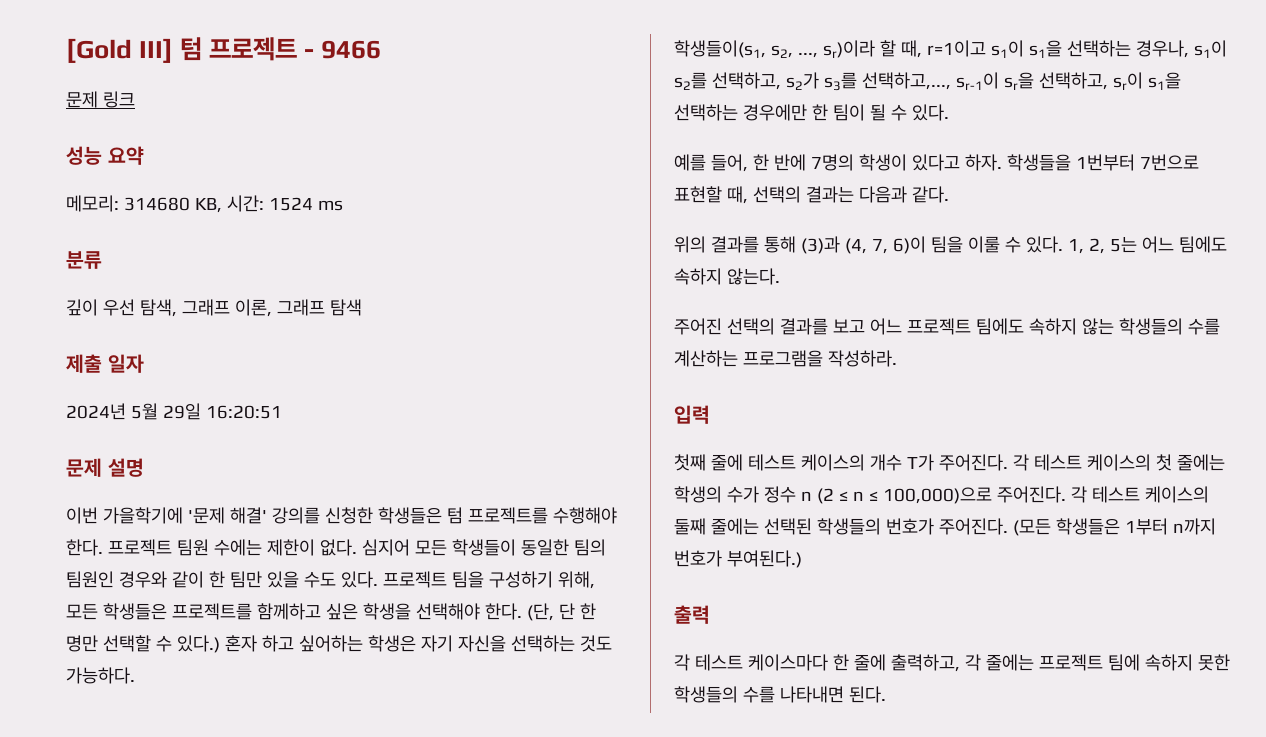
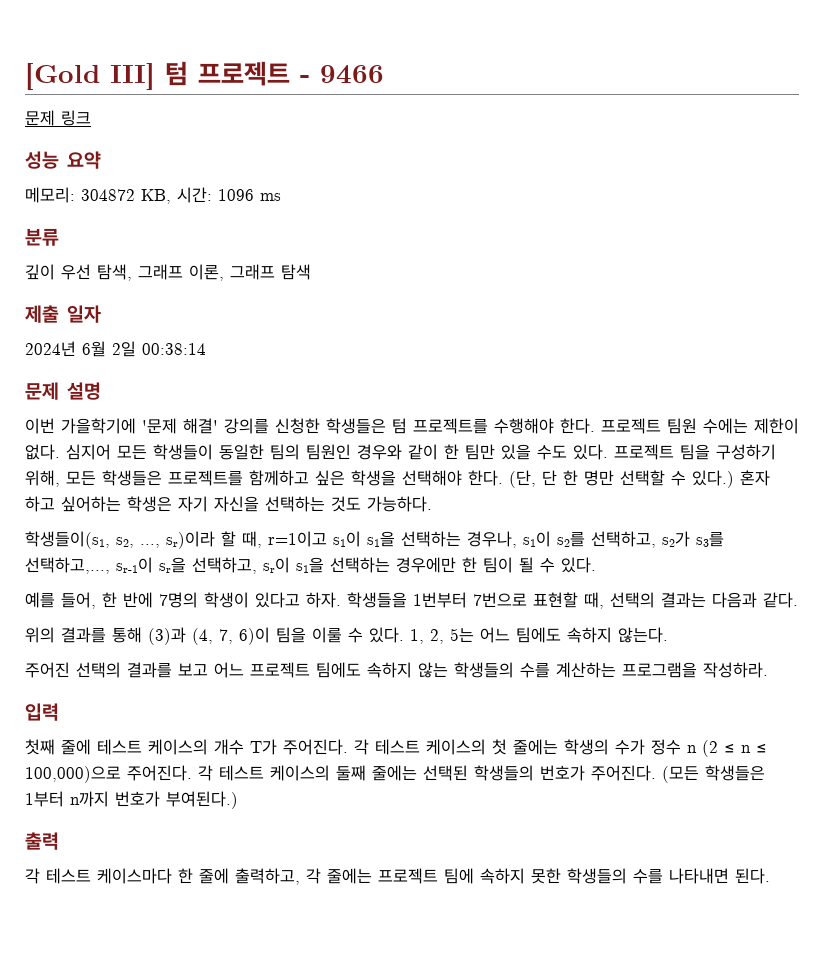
[123,197,190,211] 314680 -> [81,189,135,201] 304872
[268,197,313,211] 1524 -> [218,189,254,201] 1096
[130,403,282,420] 5월 29일 16:20:51 -> [82,341,206,357] 6월 2일 00:38:14

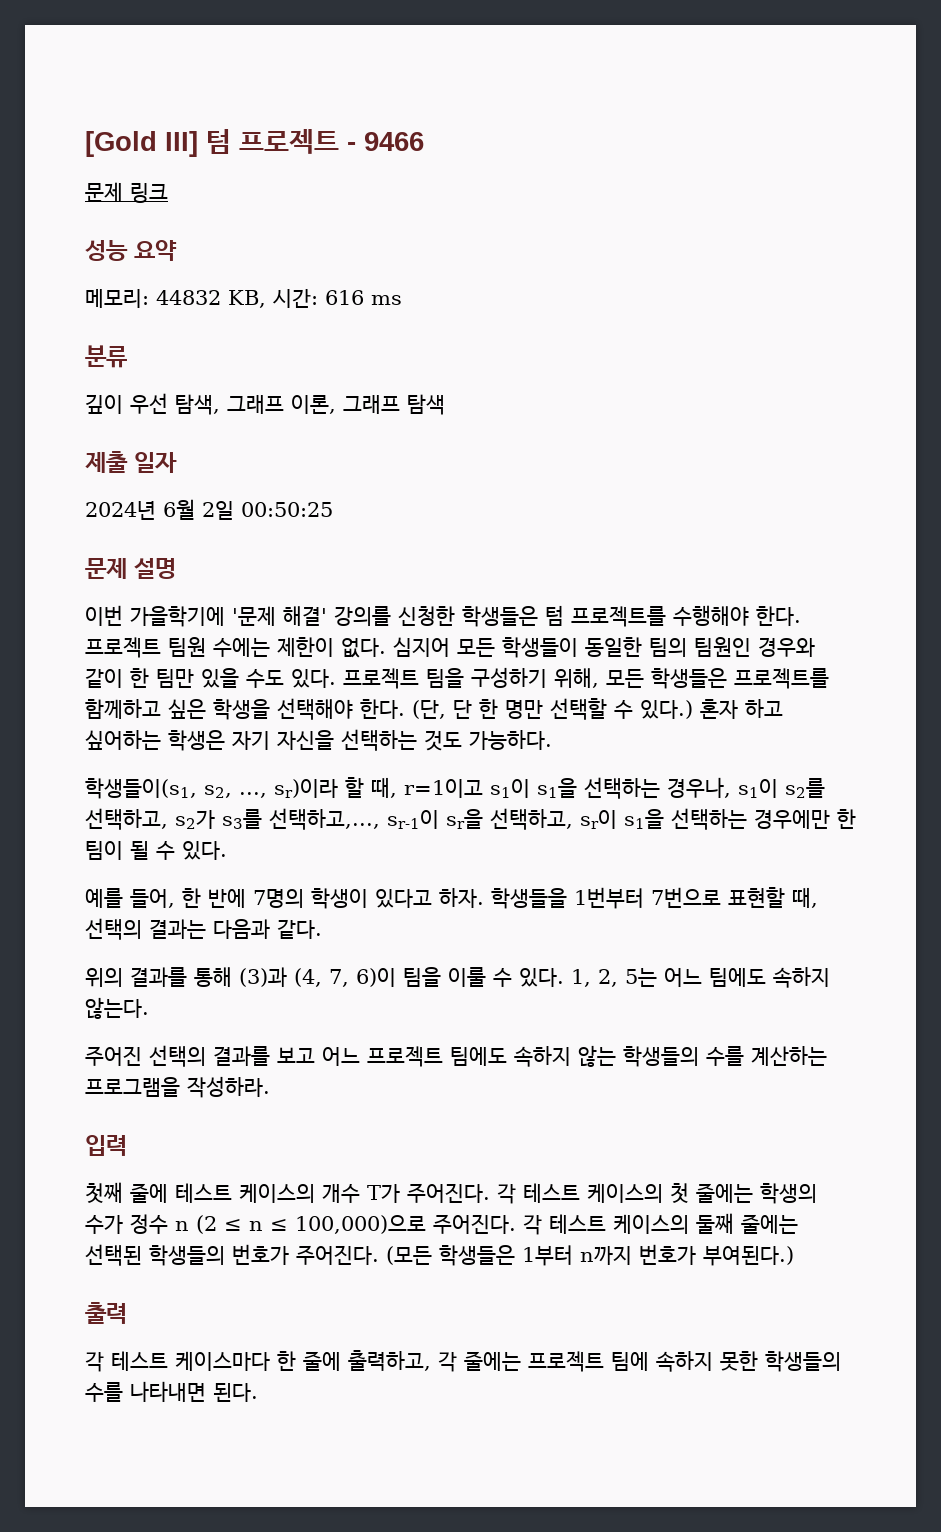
[81,189,135,201] 304872 -> [156,290,221,305] 44832
[218,189,254,201] 1096 -> [325,290,364,305] 616
[142,343,206,355] 00:38:14 -> [241,502,333,517] 00:50:25

